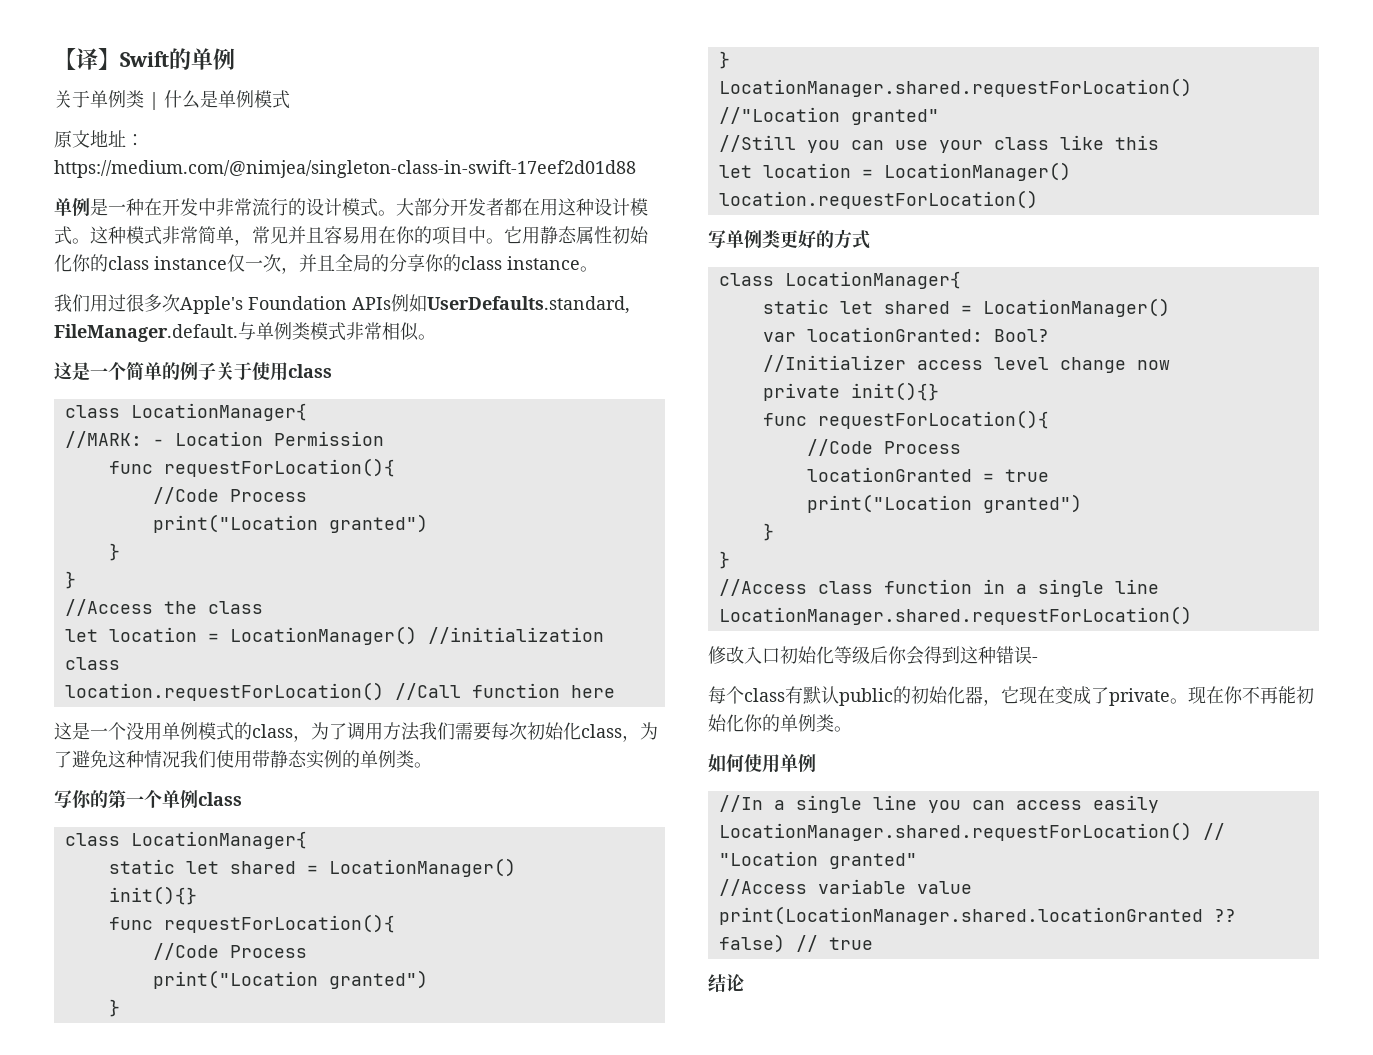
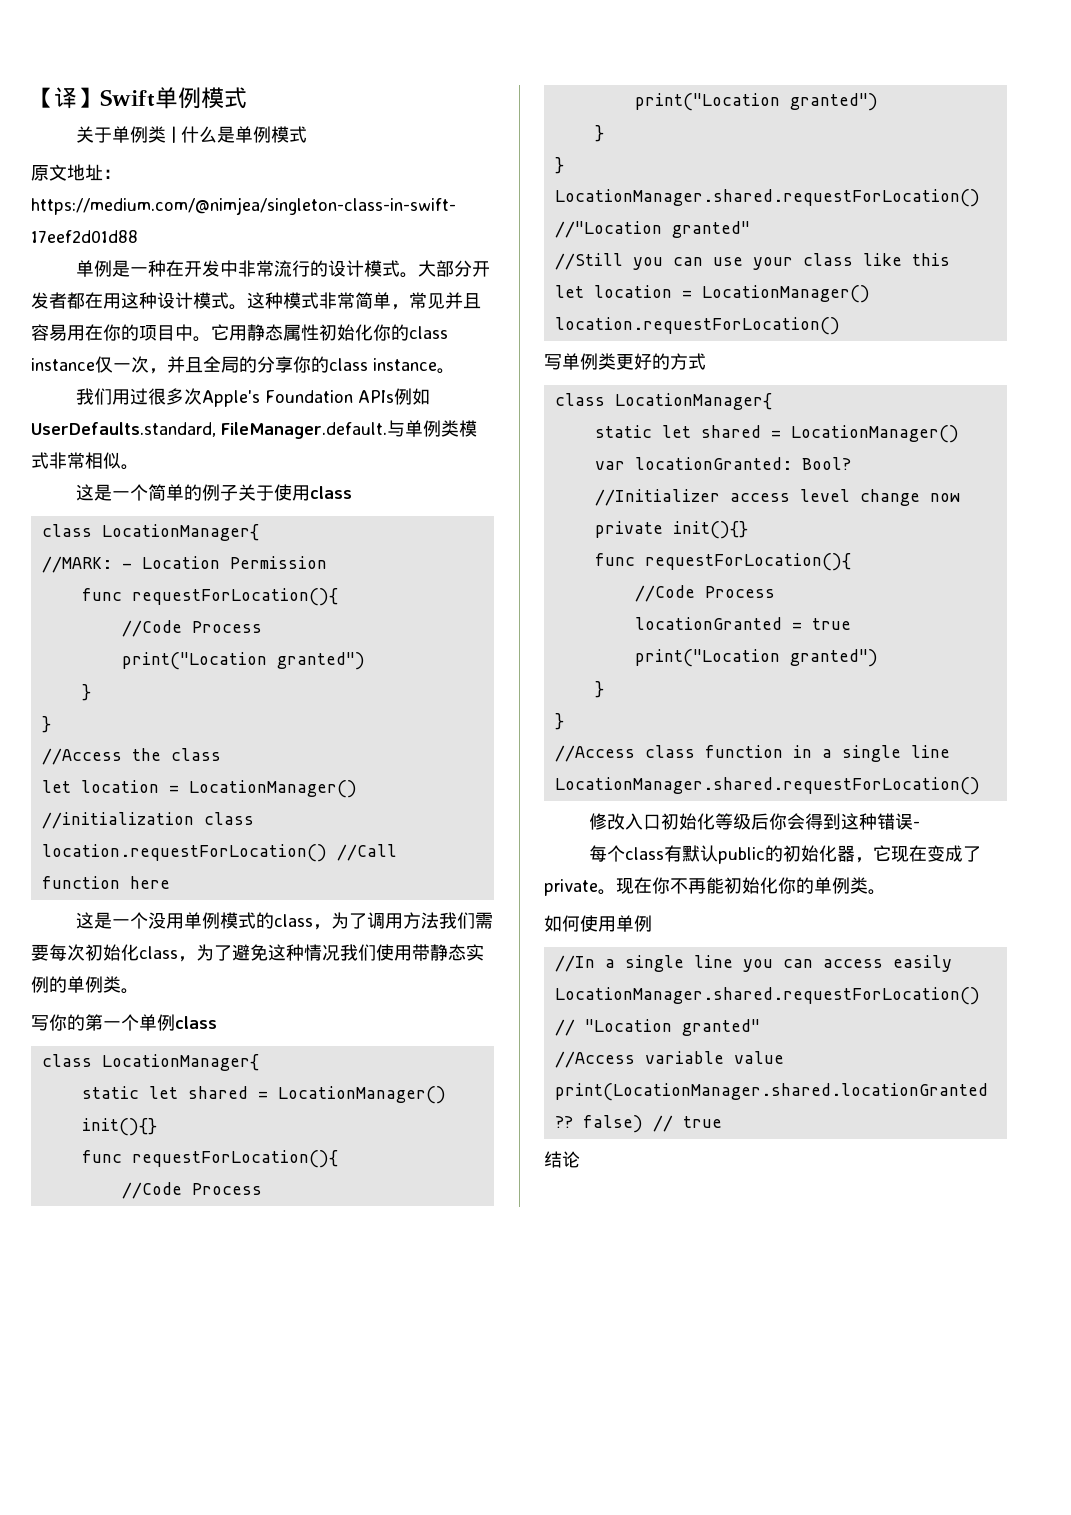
[169,48,235,70] 的单例 -> [155,87,247,109] 单例模式

